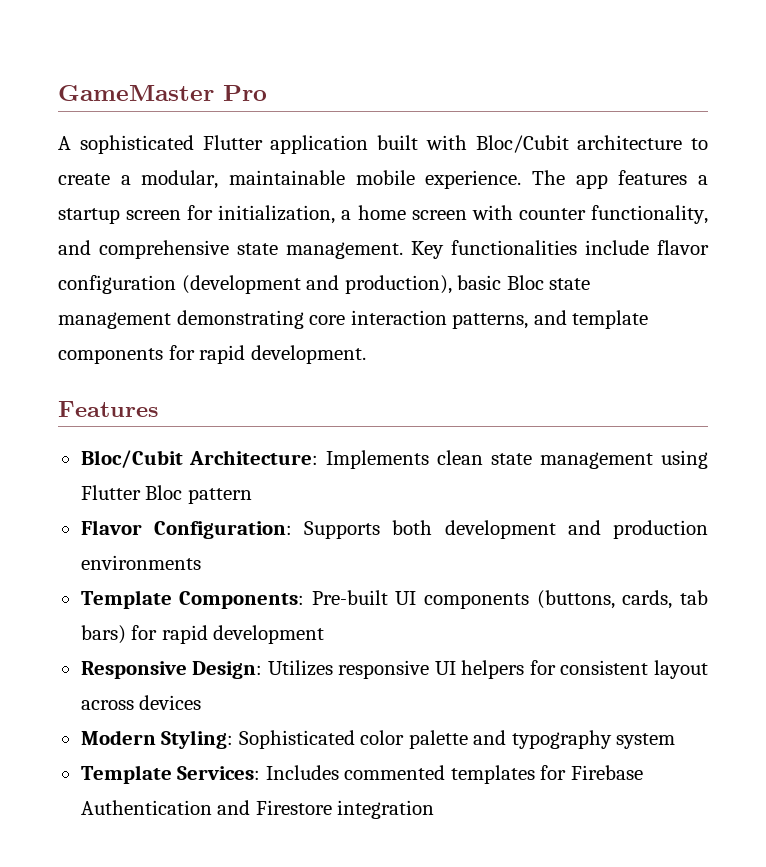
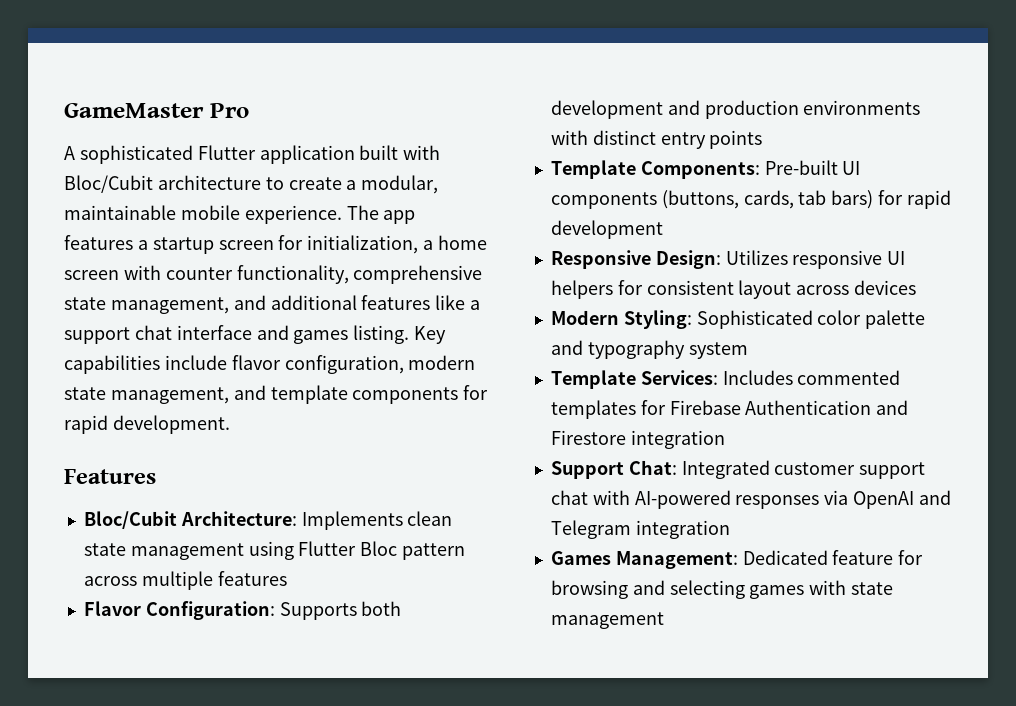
[58,240,91,255] and -> (349, 274) none
[286,240,709,259] [58,275,591,294] [58,310,529,329] management. Key functionalities include flavor configuration (development and production), basic Bloc state management demonstrating core interaction patterns, -> [110,295,481,314] [64,325,447,344] [64,355,476,374] [64,387,229,404] management, and additional features like a support chat interface and games listing. Key capabilities include flavor configuration, modern state management,
(252, 496) none -> [83,571,287,590] across multiple features
(201, 562) none -> [550,130,763,149] with distinct entry points
(435, 809) none -> [550,460,926,479] [550,490,951,509] [550,520,730,539] [550,550,924,569] [550,580,894,599] [550,612,664,629] // Support Chat: Integrated customer support chat with AI-powered responses via OpenAI and Telegram integration // Games Management: Dedicated feature for browsing and selecting games with state management

